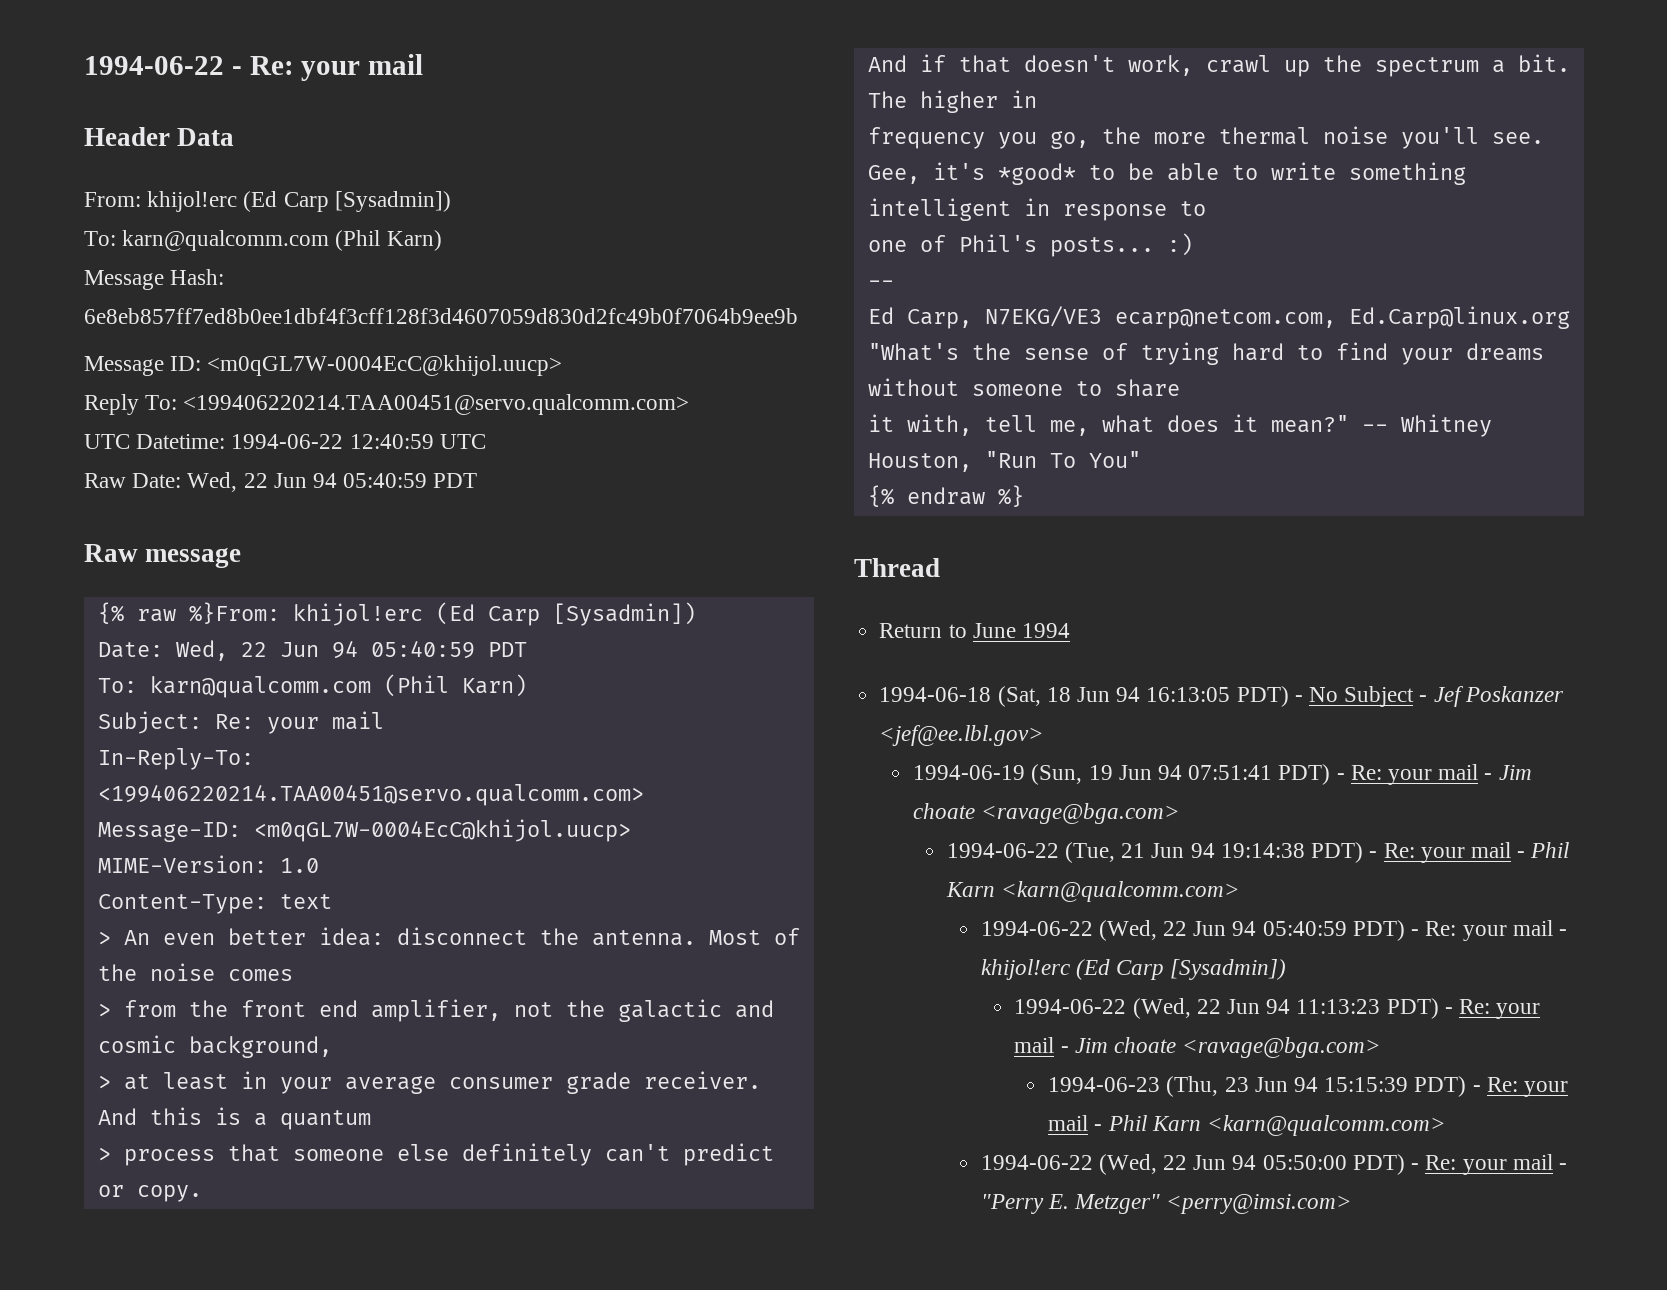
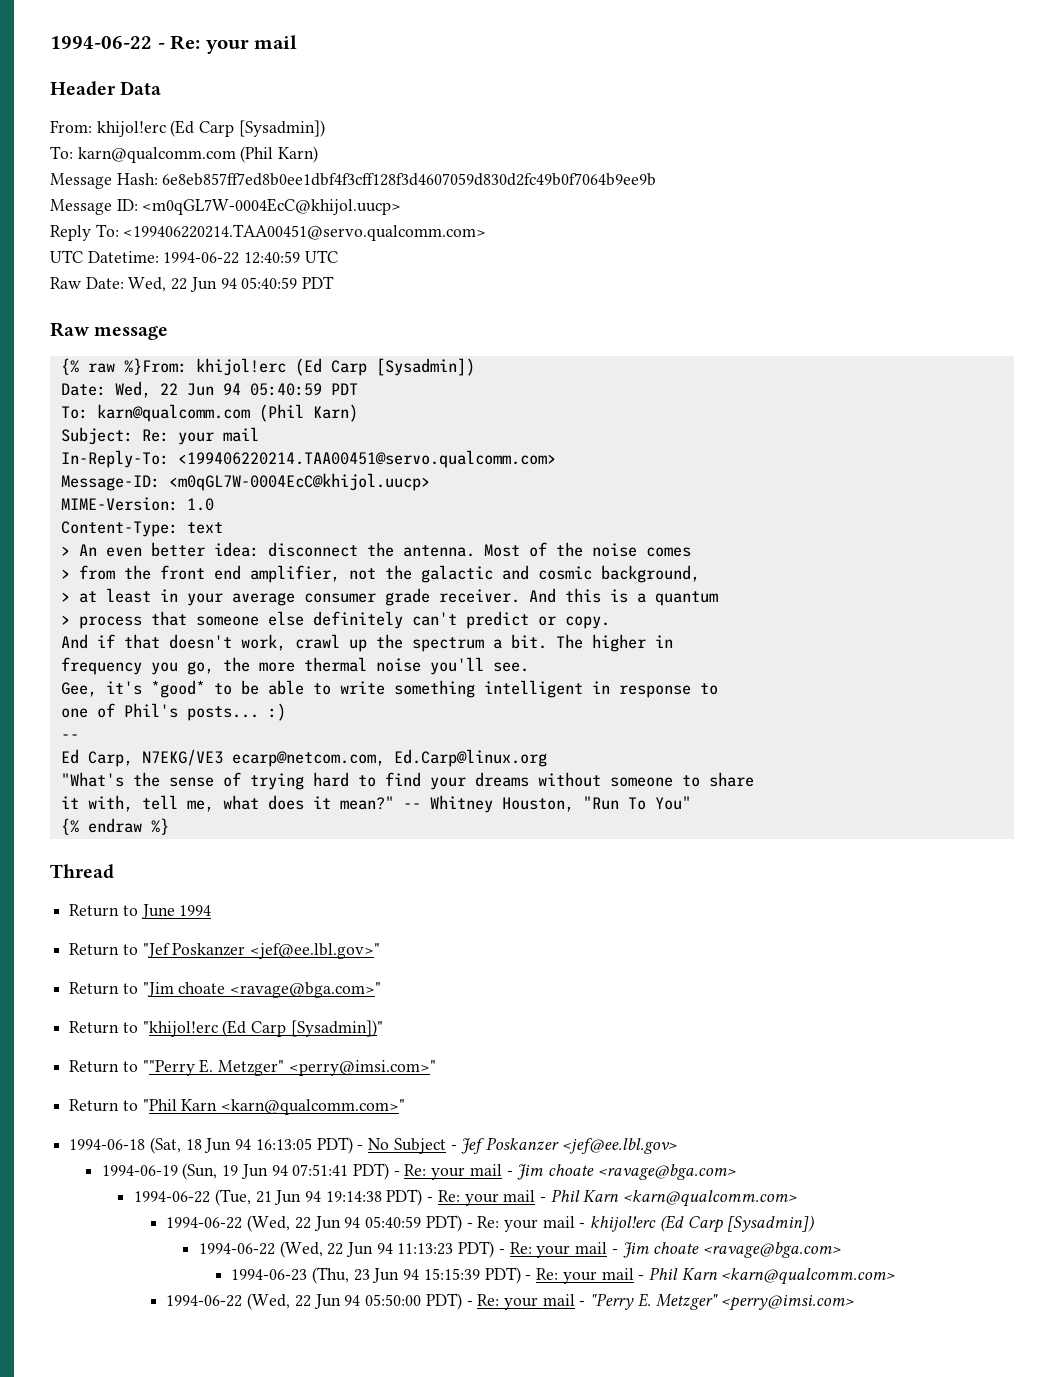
(1070, 630) none -> [69,943,381,959] [69,982,382,998] [69,1020,383,1037] [69,1059,436,1076] [69,1099,406,1115] // Return to "Jef Poskanzer <jef@ee.lbl.gov>" // Return to "Jim choate <ravage@bga.com>" // Return to "khijol!erc (Ed Carp [Sysadmin])" // Return to ""Perry E. Metzger" <perry@imsi.com>" // Return to "Phil Karn <karn@qualcomm.com>"

